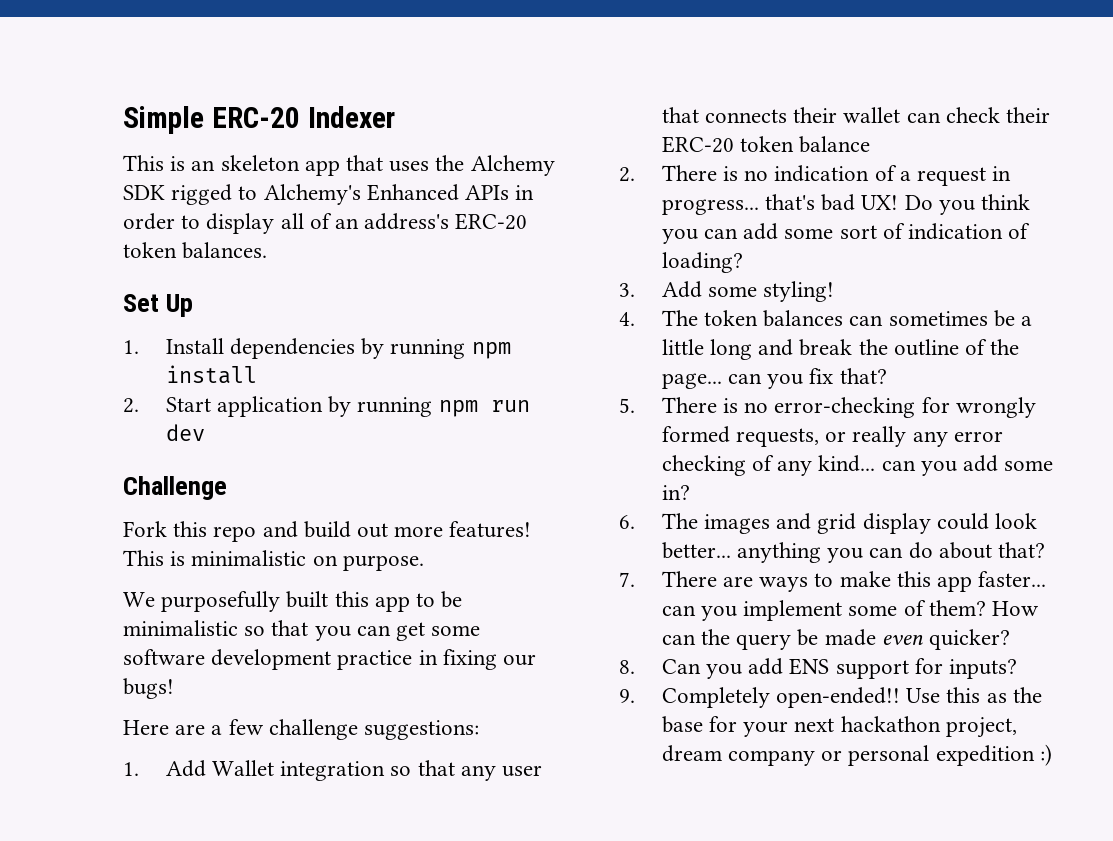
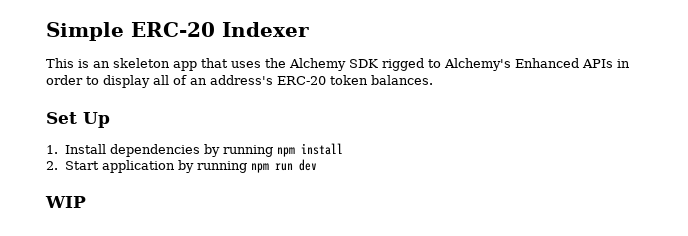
[123,476,227,500] [123,521,532,542] [123,550,424,571] [123,591,463,612] [123,620,481,641] [123,649,537,670] [123,678,174,699] [123,719,480,740] [123,760,542,781] [661,107,1050,123] [661,136,871,153] [619,165,1012,186] [661,194,1030,215] [661,223,1031,244] [661,252,743,273] [619,281,835,302] [619,310,1032,327] [661,339,1020,360] [661,368,887,389] [619,397,1036,418] [661,426,1003,447] [661,455,1054,476] [661,485,690,500] [619,513,1037,534] [661,542,1045,563] [619,571,1047,592] [661,600,1039,621] [661,629,1010,650] [619,658,1017,679] [619,687,1042,708] [661,716,1017,738] [661,744,1052,766] Challenge // Fork this repo and build out more features! This is minimalistic on purpose. // We purposefully built this app to be minimalistic so that you can get some software development practice in fixing our bugs! // Here are a few challenge suggestions: // 1. Add Wallet integration so that any user that connects their wallet can check their ERC-20 token balance // 2. There is no indication of a request in progress... that's bad UX! Do you think you can add some sort of indication of loading? // 3. Add some styling! // 4. The token balances can sometimes be a little long and break the outline of the page... can you fix that? // 5. There is no error-checking for wrongly formed requests, or really any error checking of any kind... can you add some in? // 6. The images and grid display could look better... anything you can do about that? // 7. There are ways to make this app faster... can you implement some of them? How can the query be made even quicker? // 8. Can you add ENS support for inputs? // 9. Completely open-ended!! Use this as the base for your next hackathon project, dream company or personal expedition :) -> [45,196,86,208] WIP

